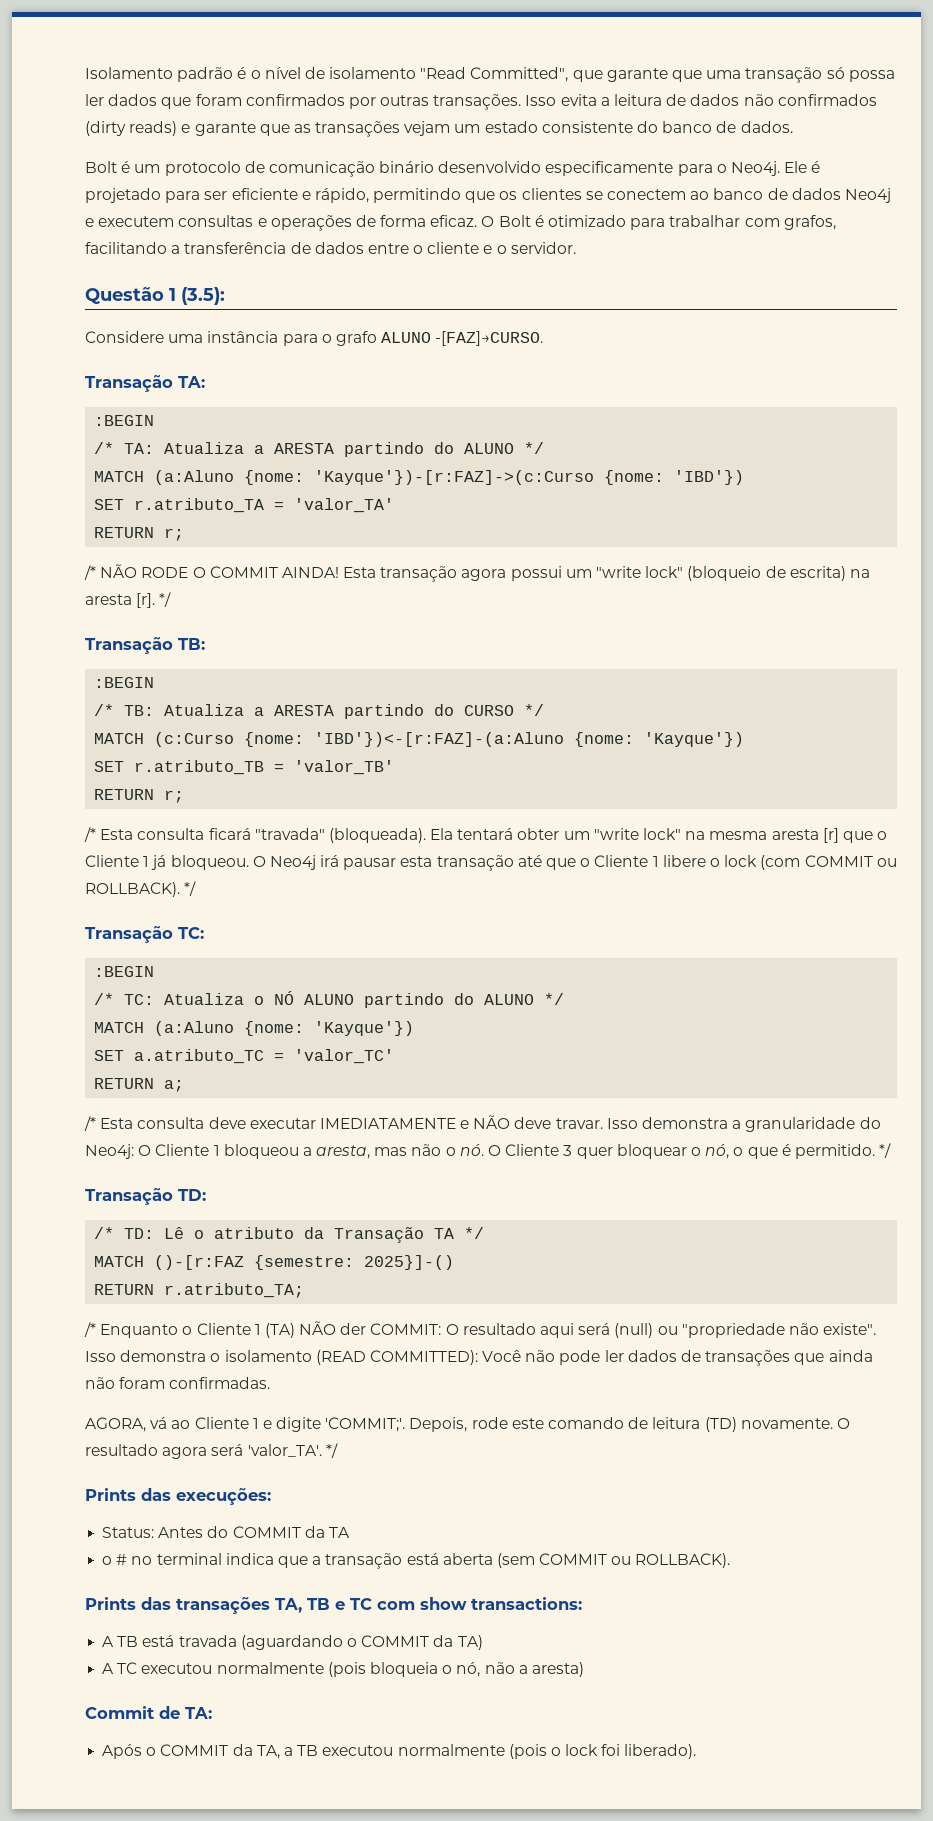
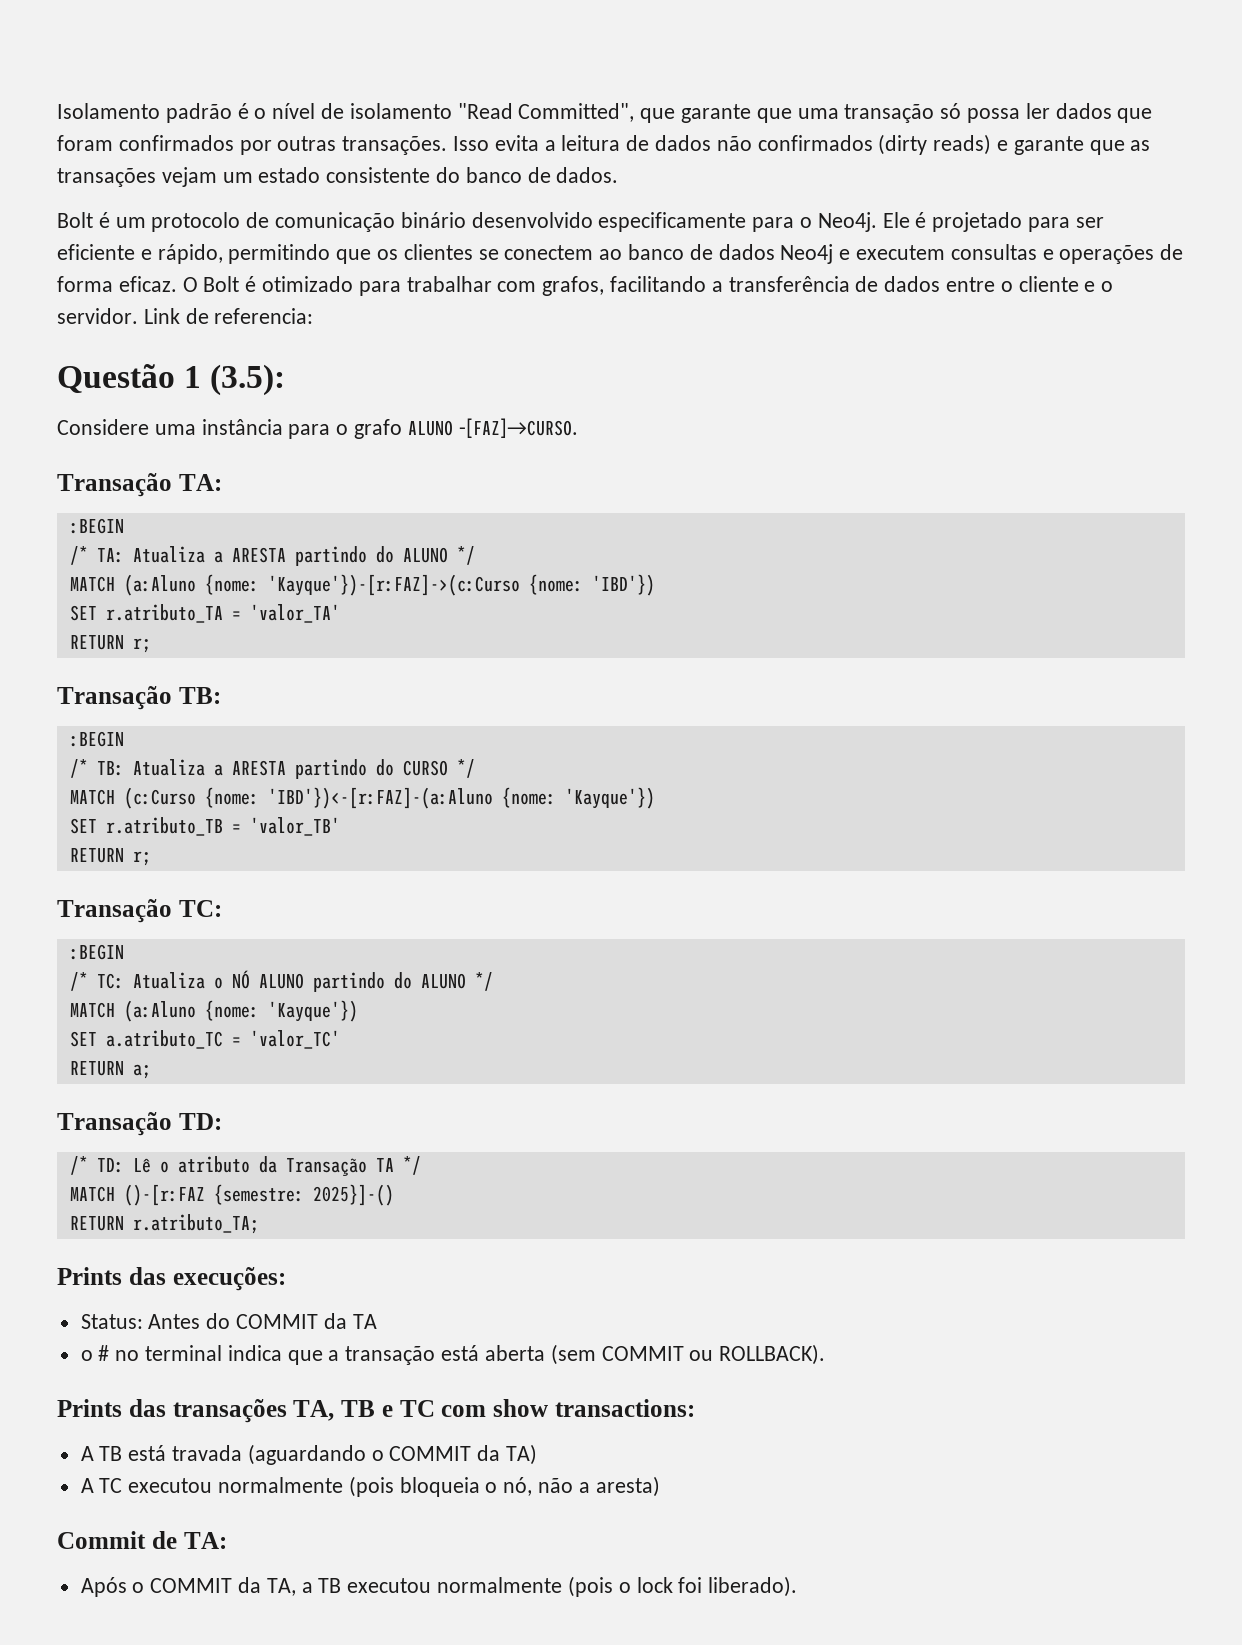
(576, 248) none -> [143,308,314,324] Link de referencia:
[84,564,870,582] [85,592,172,608] // /* NÃO RODE O COMMIT AINDA! Esta transação agora possui um "write lock" (bloqueio de escrita) na aresta [r]. */ -> (151, 645) none
[84,827,888,843] [85,855,897,871] [85,881,197,897] // /* Esta consulta ficará "travada" (bloqueada). Ela tentará obter um "write lock" na mesma aresta [r] que o Cliente 1 já bloqueou. O Neo4j irá pausar esta transação até que o Cliente 1 libere o lock (com COMMIT ou ROLLBACK). */ -> (151, 858) none
[84,1115,881,1132] [85,1143,892,1159] // /* Esta consulta deve executar IMEDIATAMENTE e NÃO deve travar. Isso demonstra a granularidade do Neo4j: O Cliente 1 bloqueou a aresta, mas não o nó. O Cliente 3 quer bloquear o nó, o que é permitido. */ -> (151, 1071) none
[84,1321,877,1338] [85,1350,873,1366] [85,1377,271,1389] [85,1417,850,1432] [85,1443,338,1459] // /* Enquanto o Cliente 1 (TA) NÃO der COMMIT: O resultado aqui será (null) ou "propriedade não existe". Isso demonstra o isolamento (READ COMMITTED): Você não pode ler dados de transações que ainda não foram confirmadas. // AGORA, vá ao Cliente 1 e digite 'COMMIT;'. Depois, rode este comando de leitura (TD) novamente. O resultado agora será 'valor_TA'. */ -> (259, 1224) none

